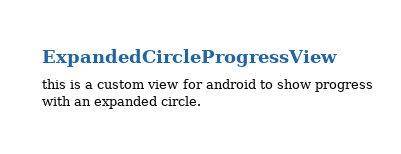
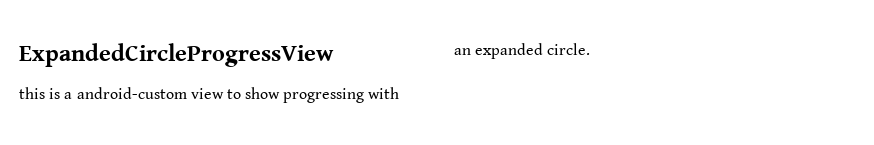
[97,79,256,89] custom view for android -> [76,87,224,99] android-custom view
[315,82,373,92] progress -> [283,88,365,103] progressing

